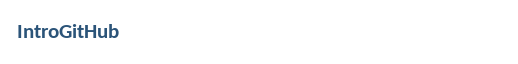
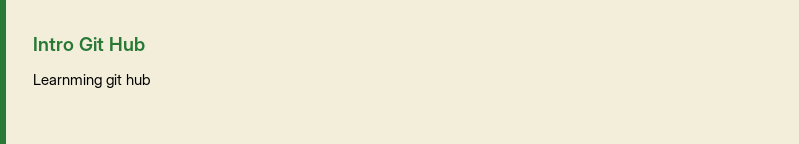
[17,24,119,38] IntroGitHub -> [33,37,146,51] [33,74,151,88] Intro Git Hub // Learnming git hub

